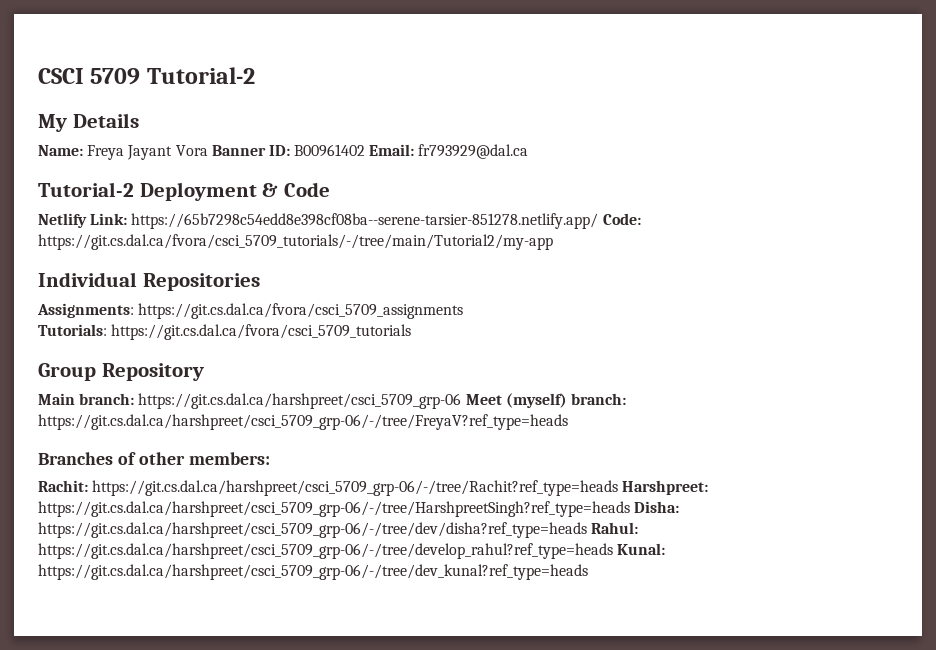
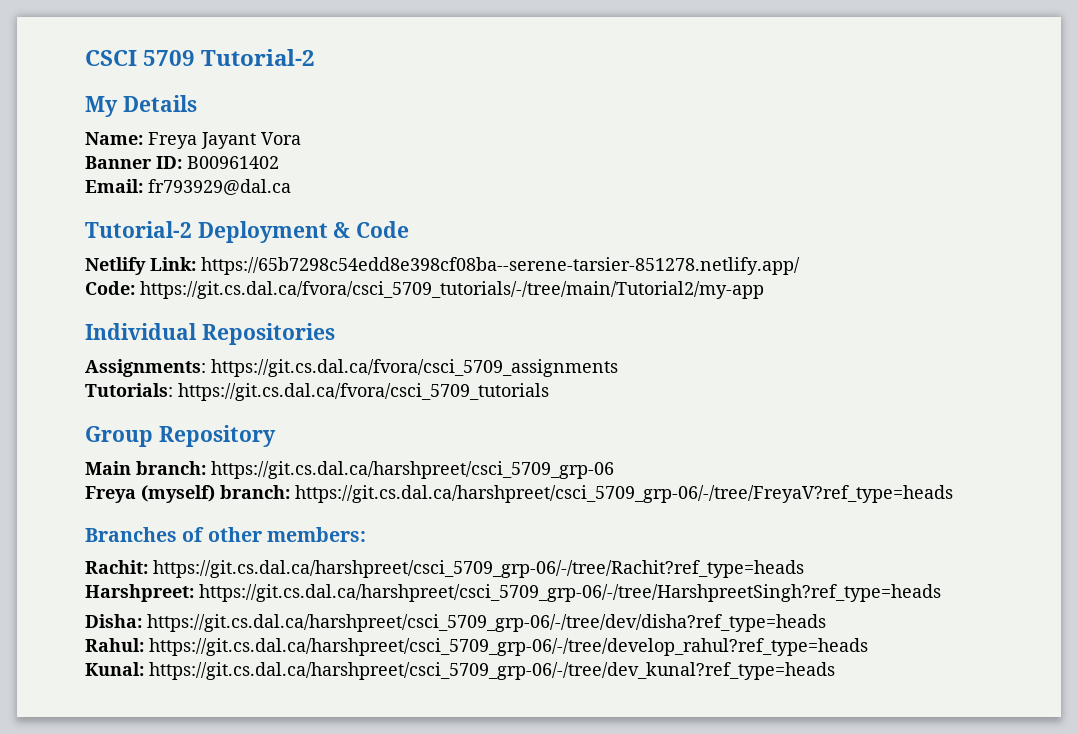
(208, 150) none -> (301, 138) //
(366, 150) none -> (279, 162) //
(599, 221) none -> (800, 266) //
[465,394,502,405] Meet -> [85,486,136,503] // Freya
(619, 488) none -> (804, 569) //
(630, 509) none -> (941, 593) //
(587, 530) none -> (826, 623) //
(613, 551) none -> (868, 647) //

